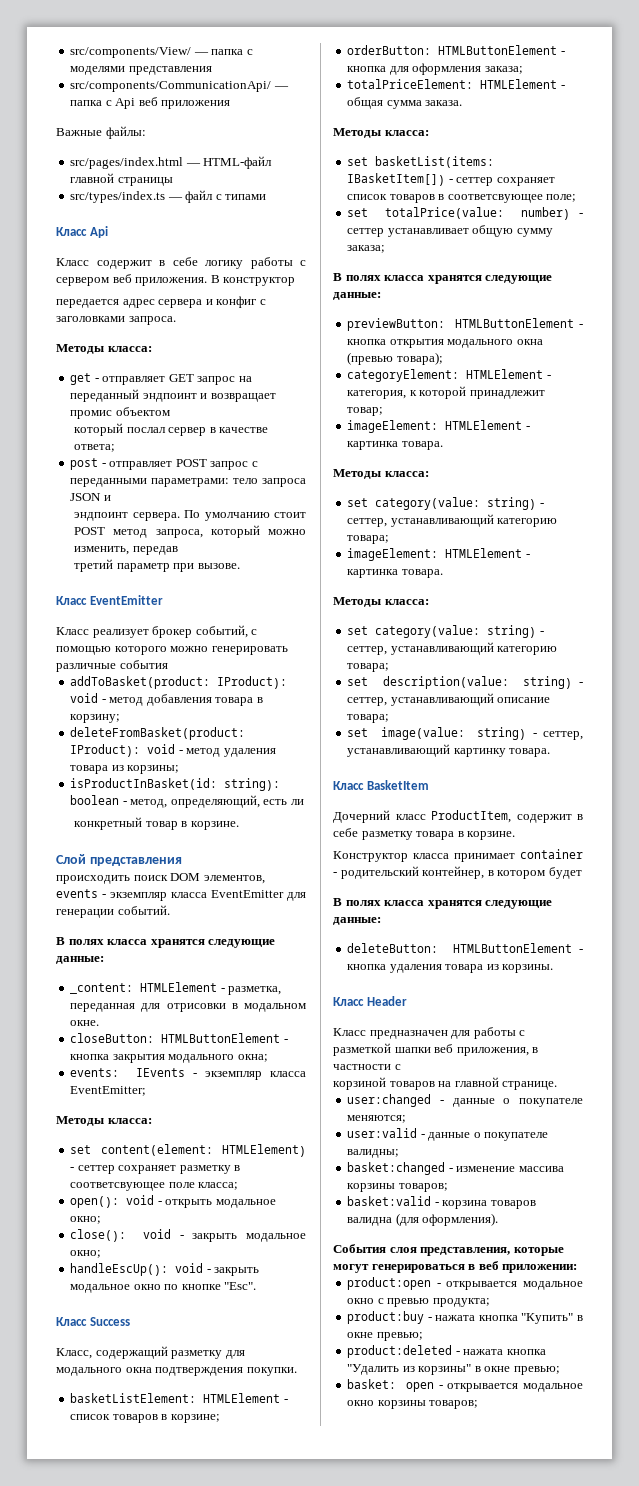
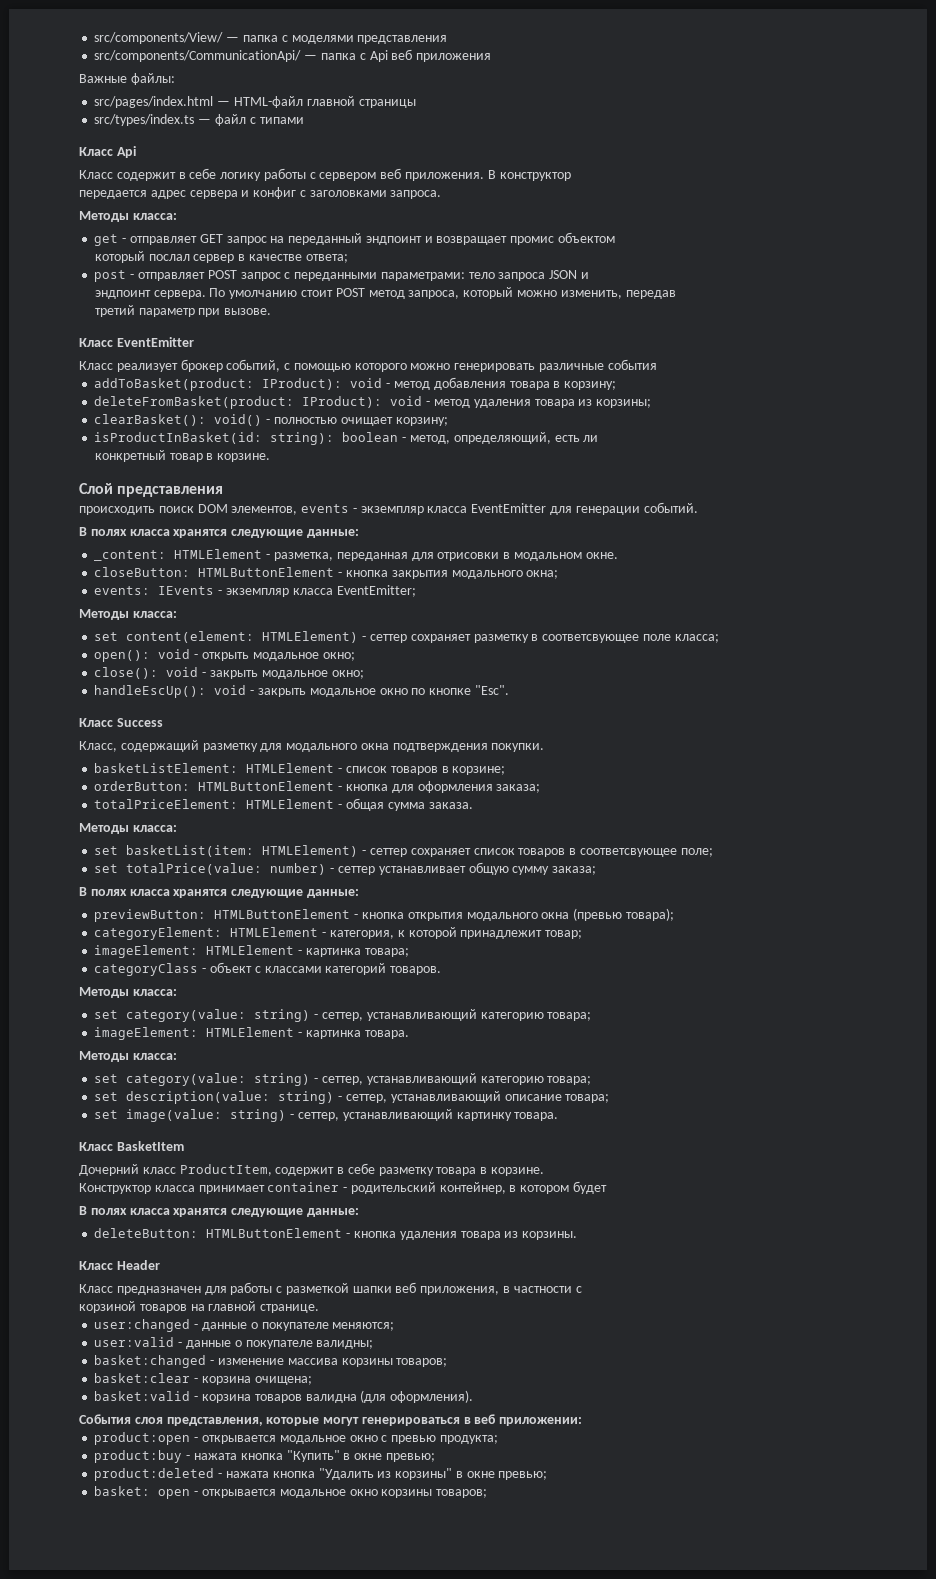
(180, 769) none -> [94,414,448,426] // clearBasket(): void() - полностью очищает корзину;
[375,156,495,168] [347,173,446,186] basketList(items: IBasketItem[]) -> [126,845,359,857] basketList(item: HTMLElement)
[401,441,443,450] товара. -> [364,948,409,957] [94,962,442,976] товара; // categoryClass - объект с классами категорий товаров.
(448, 1187) none -> [94,1373,312,1385] // basket:clear - корзина очищена;

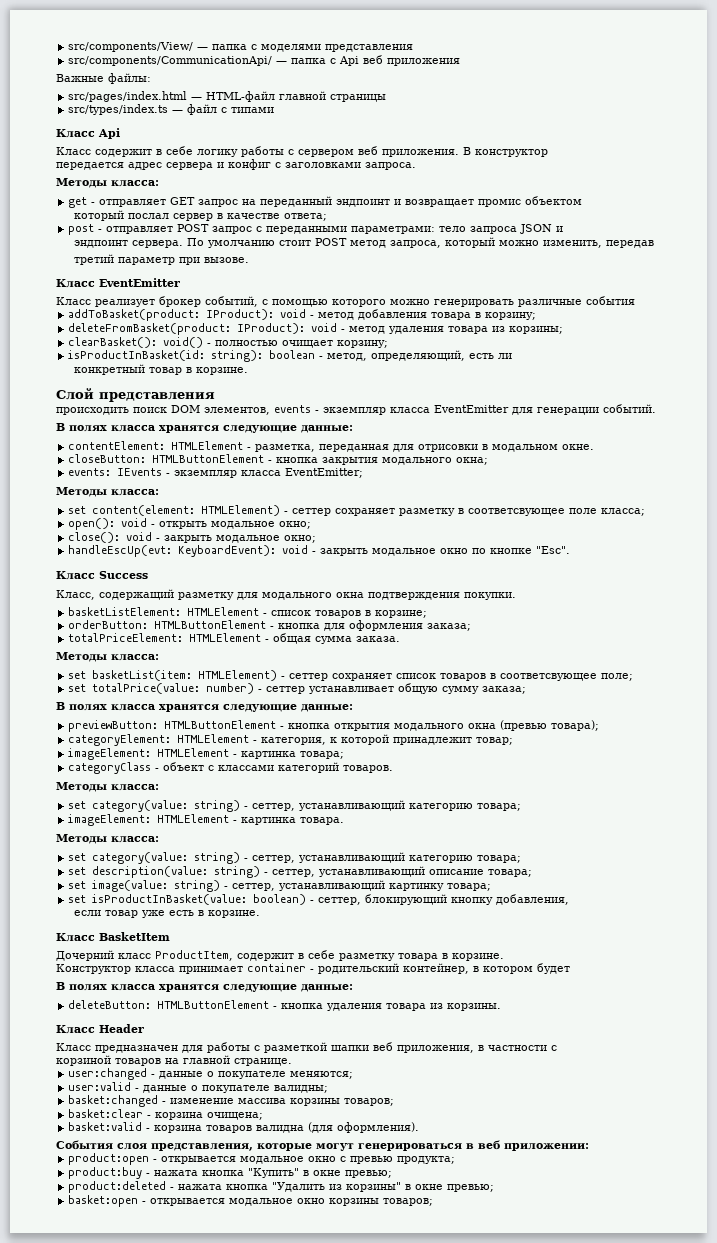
[94,550,167,561] _content: -> [68,441,166,450] contentElement:
[94,685,207,698] handleEscUp(): -> [68,545,277,557] handleEscUp(evt: KeyboardEvent):
[514,1112,559,1121] товара. -> [447,883,492,891] [68,894,570,905] [73,910,260,918] товара; // set isProductInBasket(value: boolean) - сеттер, блокирующий кнопку добавления, // если товар уже есть в корзине.
[94,1486,191,1499] basket: open -> [68,1195,139,1207] basket:open

